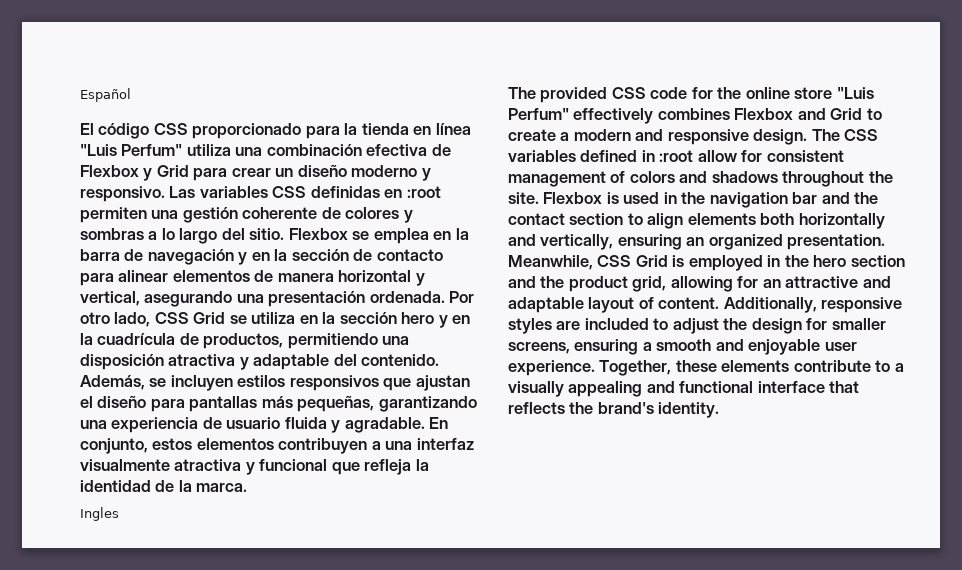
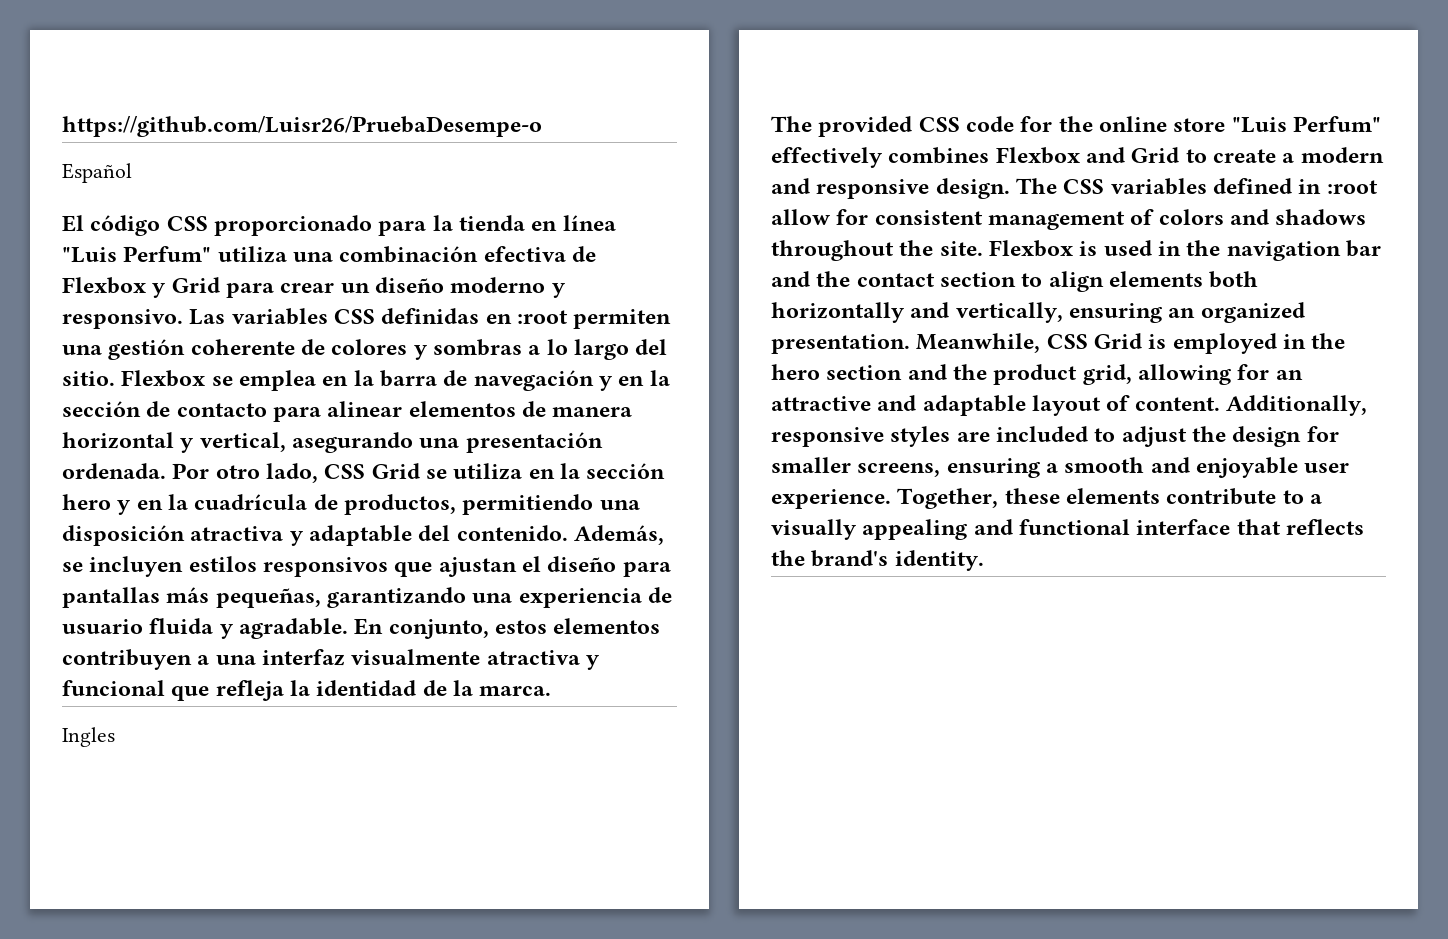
(80, 95) none -> [62,115,542,137] https://github.com/Luisr26/PruebaDesempe-o //

